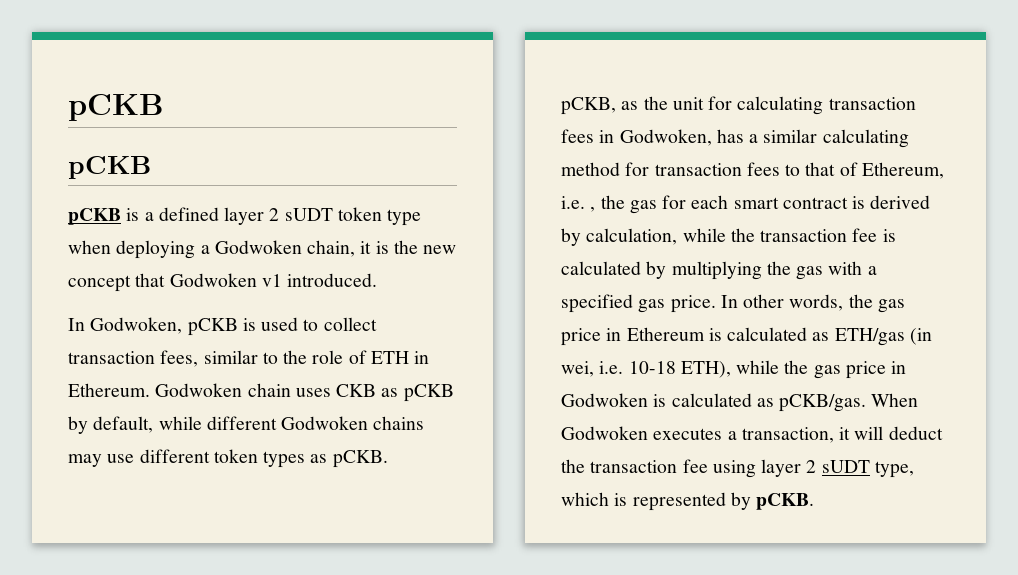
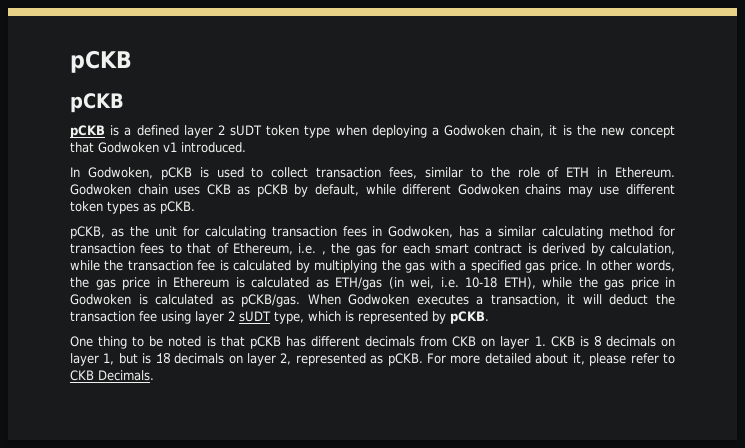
(815, 501) none -> [70,336,676,349] [70,353,676,366] [70,370,154,381] // One thing to be noted is that pCKB has different decimals from CKB on layer 1. CKB is 8 decimals on layer 1, but is 18 decimals on layer 2, represented as pCKB. For more detailed about it, please refer to CKB Decimals.

